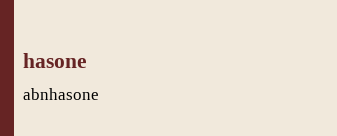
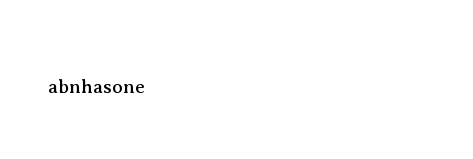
[23,53,87,68] hasone // -> (48, 86) none

